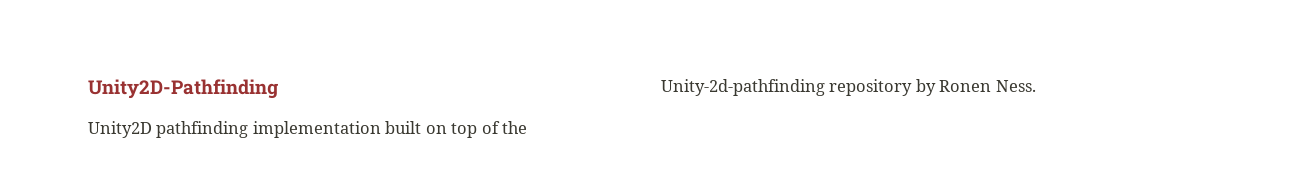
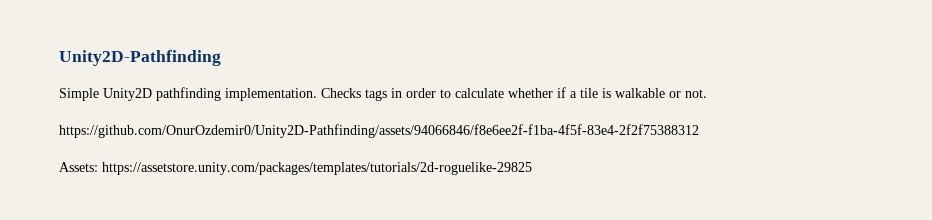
(278, 89) none -> [59,88,99,101] Simple
[252,121,528,138] [661,79,1036,96] implementation built on top of the Unity-2d-pathfinding repository by Ronen Ness. -> [225,87,707,101] [59,124,699,138] [59,162,532,175] implementation. Checks tags in order to calculate whether if a tile is walkable or not. // https://github.com/OnurOzdemir0/Unity2D-Pathfinding/assets/94066846/f8e6ee2f-f1ba-4f5f-83e4-2f2f75388312 // Assets: https://assetstore.unity.com/packages/templates/tutorials/2d-roguelike-29825

